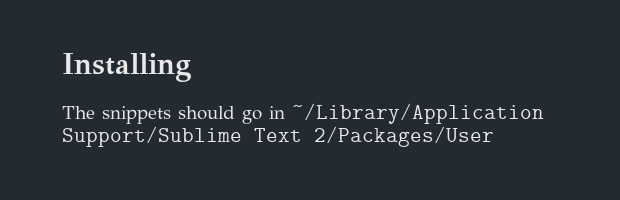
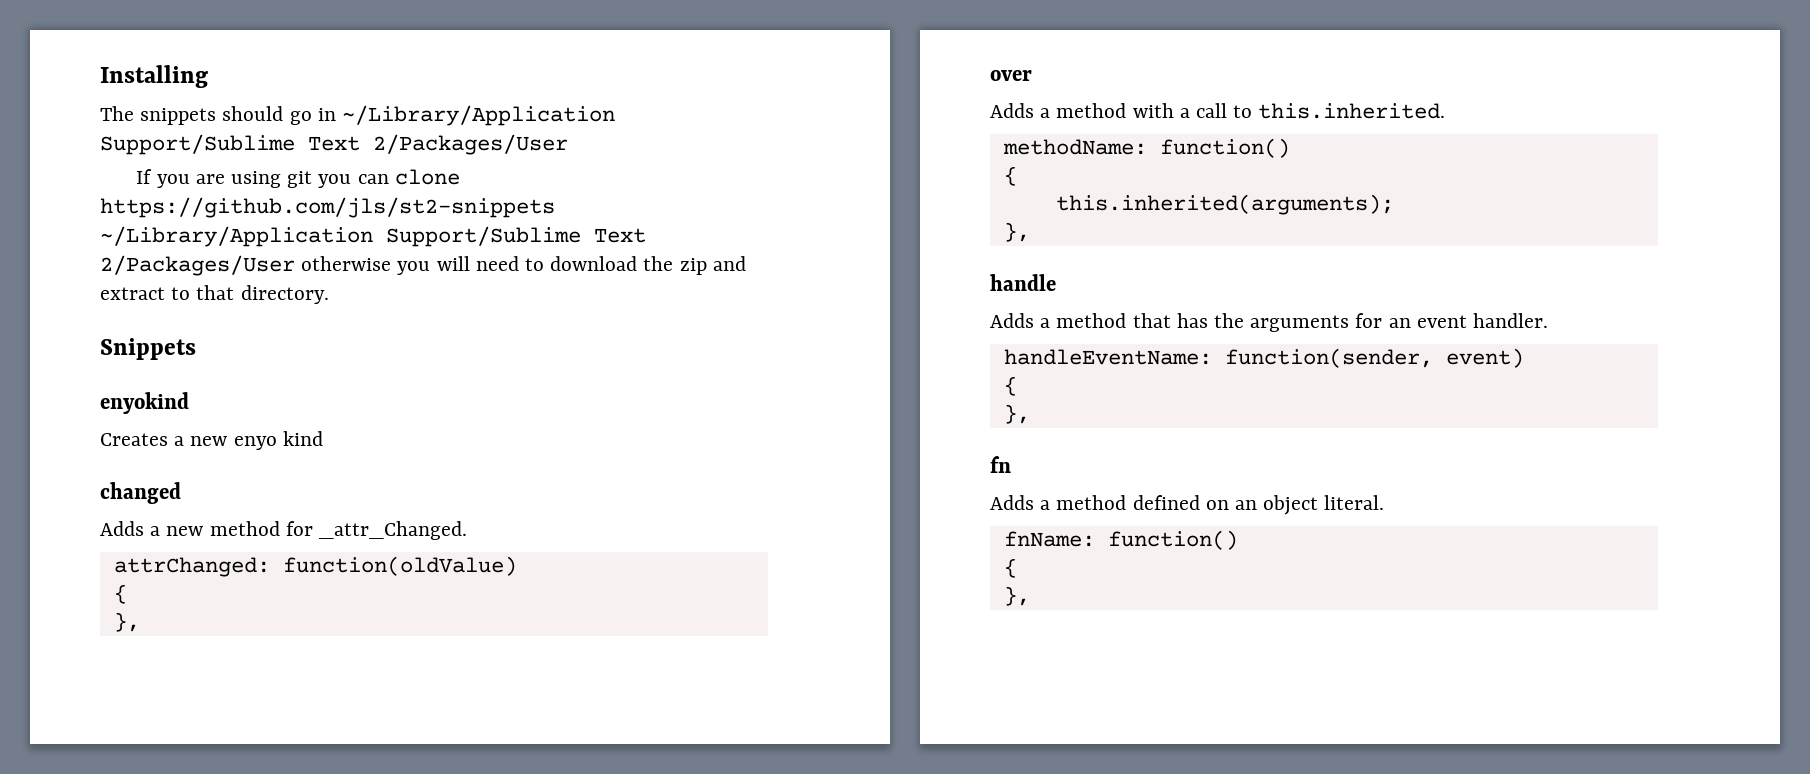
(494, 136) none -> [136,169,460,188] [100,197,555,218] [100,226,646,247] [100,255,746,276] [100,285,329,304] [100,338,196,360] [100,392,189,414] [100,431,323,450] [100,482,181,504] [100,521,468,540] [113,556,517,577] [113,584,127,604] [113,612,140,632] [990,70,1032,81] [990,103,1446,119] [1002,138,1290,158] [1003,166,1017,186] [1055,194,1394,215] [1003,222,1030,242] [990,274,1056,291] [990,313,1549,332] [1003,348,1524,368] [1003,376,1017,396] [1003,404,1030,424] [990,456,1011,473] [990,495,1385,515] [1003,530,1238,550] [1003,558,1017,578] [1003,586,1030,606] // If you are using git you can clone https://github.com/jls/st2-snippets ~/Library/Application Support/Sublime Text 2/Packages/User otherwise you will need to download the zip and extract to that directory. // Snippets // enyokind // Creates a new enyo kind // changed // Adds a new method for _attr_Changed. // attrChanged: function(oldValue) // { // }, // over // Adds a method with a call to this.inherited. // methodName: function() // { // this.inherited(arguments); // }, // handle // Adds a method that has the arguments for an event handler. // handleEventName: function(sender, event) // { // }, // fn // Adds a method defined on an object literal. // fnName: function() // { // },

